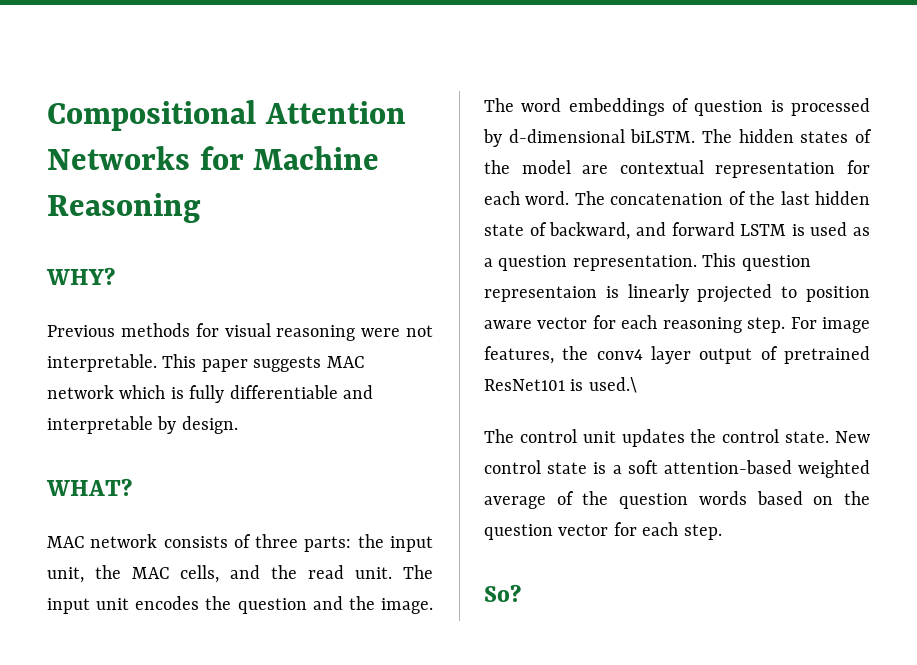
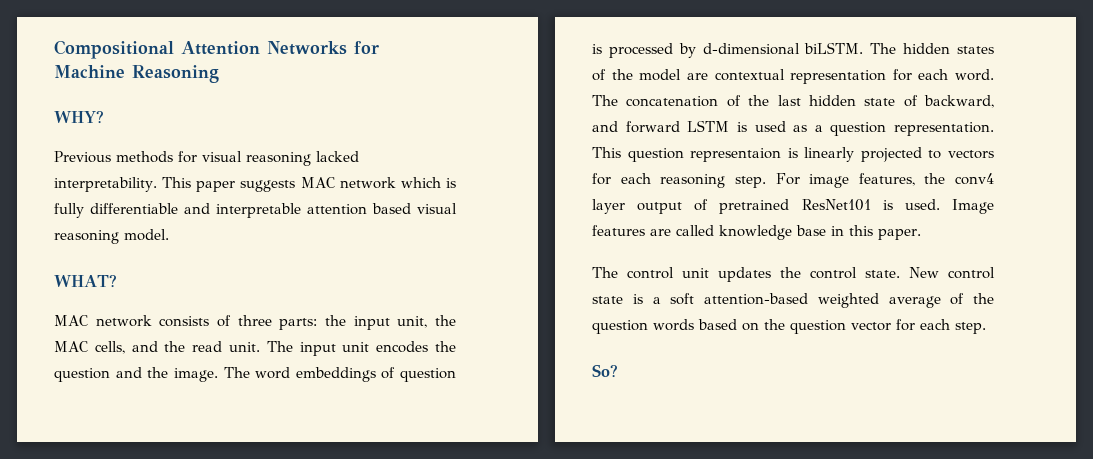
[361,325,433,337] [47,354,157,372] were not interpretable. -> [316,151,359,162] [54,177,157,192] lacked interpretability.
[157,416,238,434] by design. -> [307,203,457,215] [54,229,169,244] attention based visual reasoning model.
[806,286,870,302] [484,317,588,329] position aware vector -> [948,150,994,159] vectors
[588,377,637,393] used.\ -> [904,199,994,214] [592,225,921,240] used. Image features are called knowledge base in this paper.

